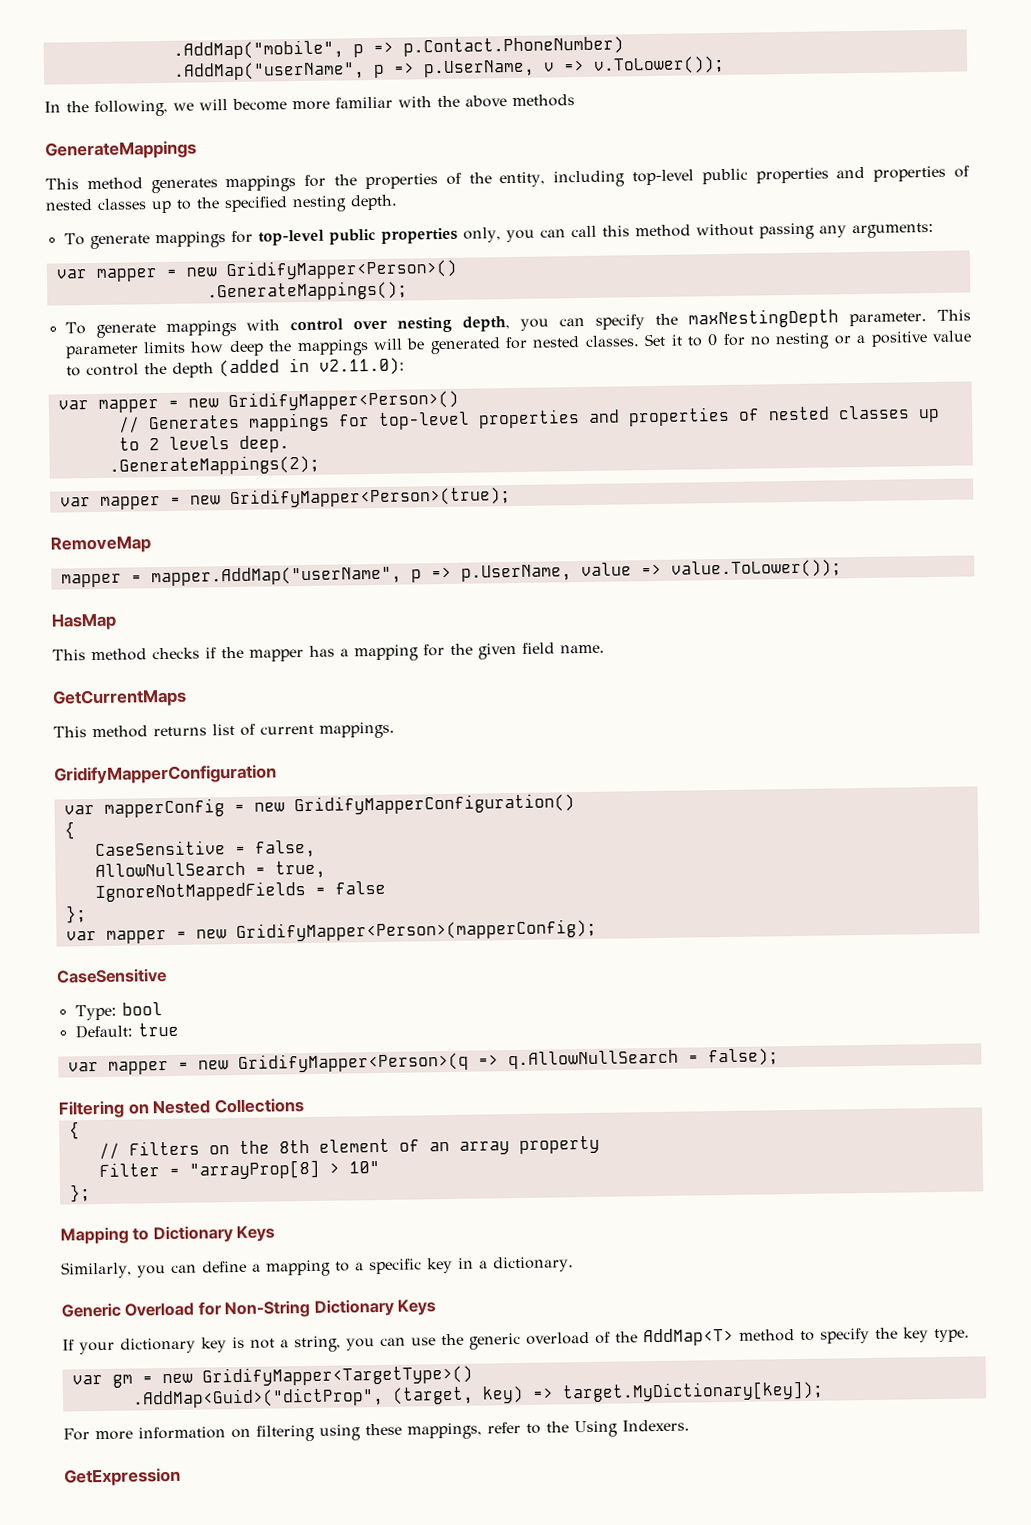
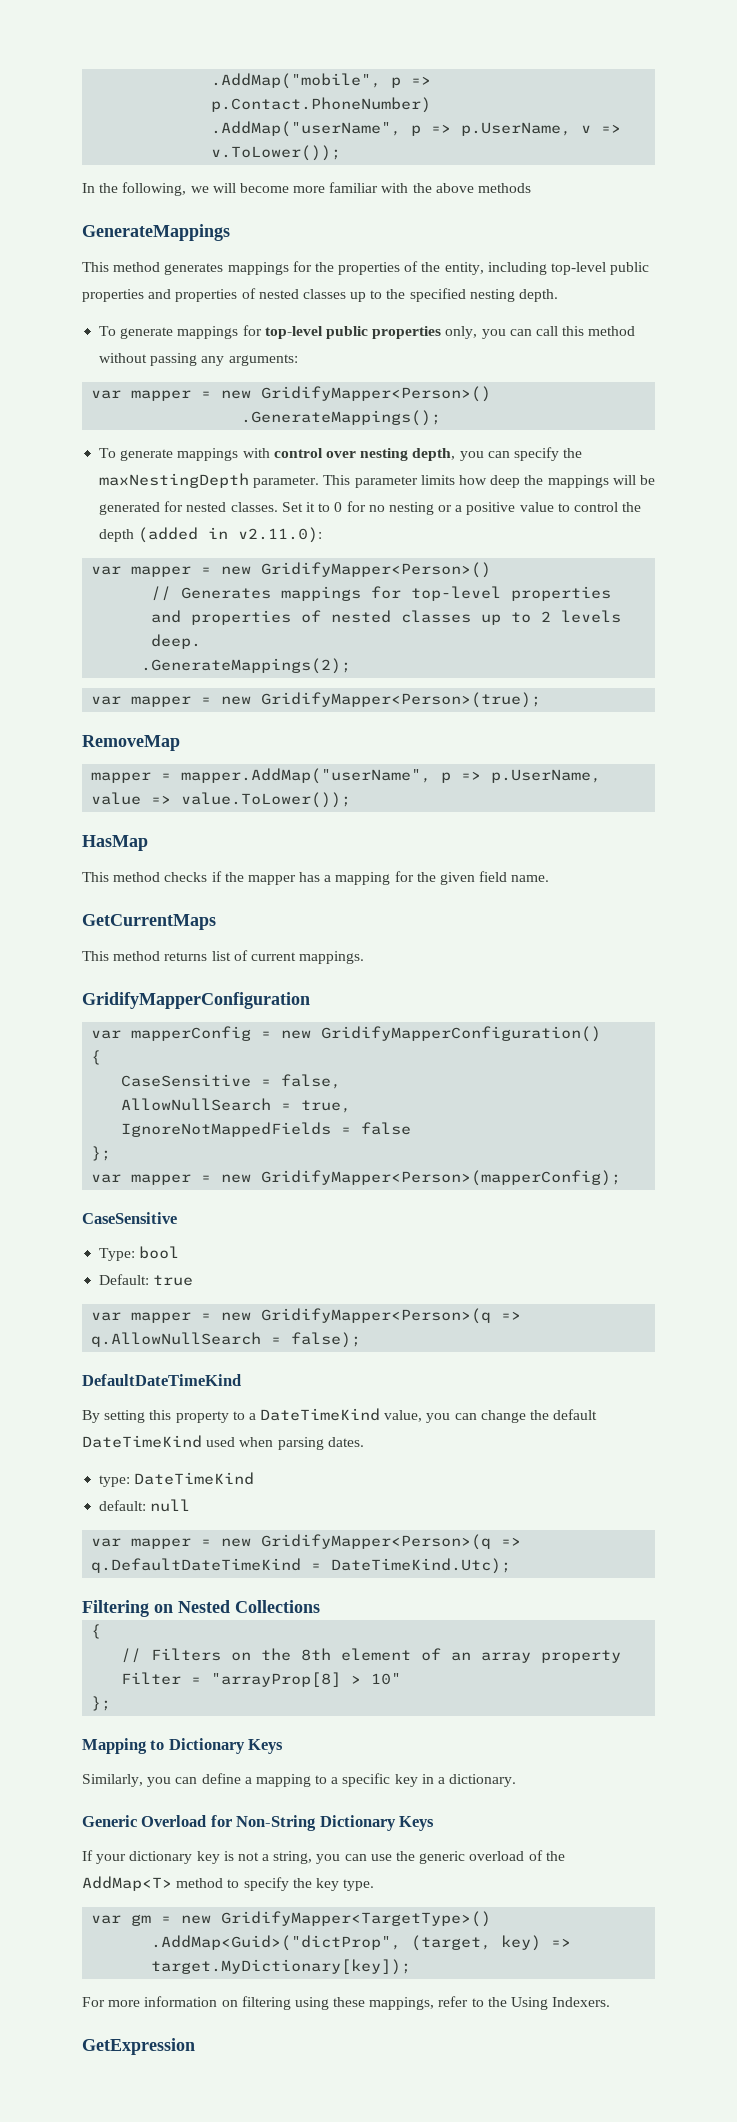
(779, 1057) none -> [82,1374,241,1386] [82,1408,598,1423] [82,1435,364,1450] [99,1472,255,1487] [99,1499,191,1512] [91,1534,522,1550] [91,1558,512,1574] // DefaultDateTimeKind // By setting this property to a DateTimeKind value, you can change the default DateTimeKind used when parsing dates. // type: DateTimeKind // default: null // var mapper = new GridifyMapper<Person>(q => q.DefaultDateTimeKind = DateTimeKind.Utc);

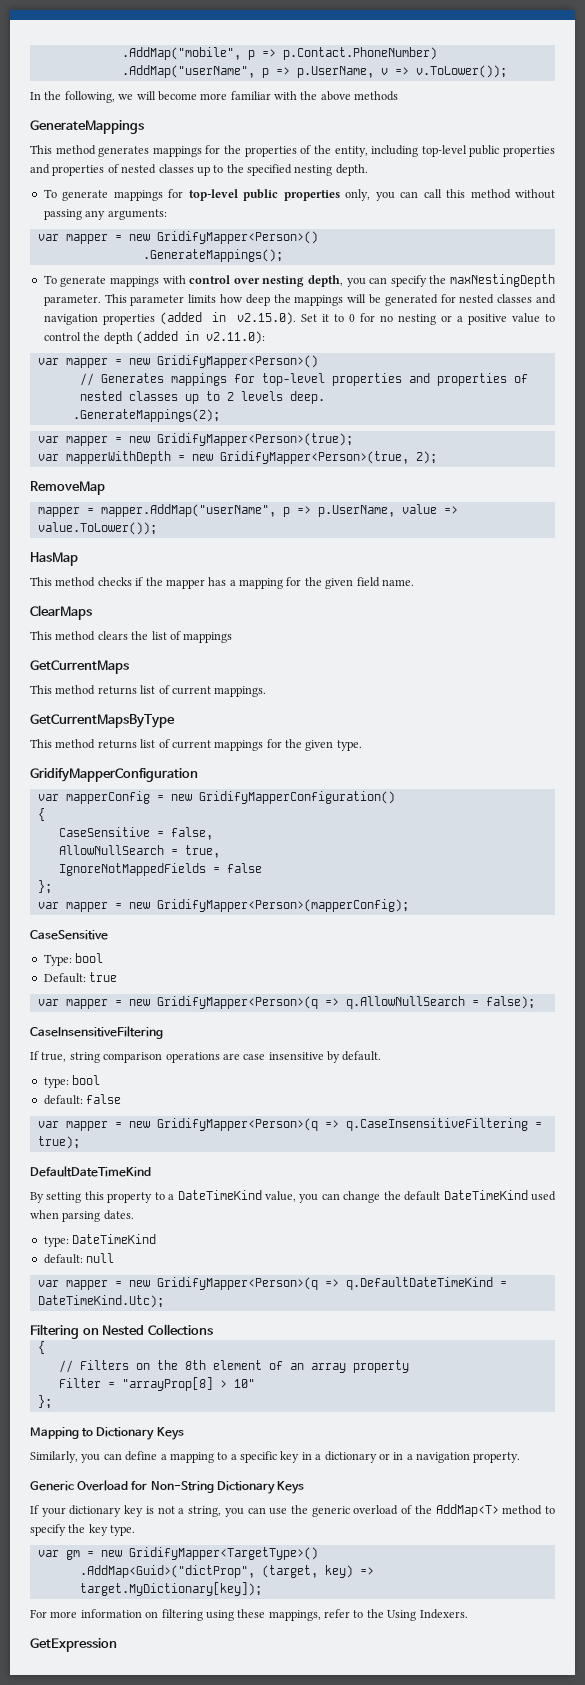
[230,502,278,512] classes. -> [497,294,557,304] [43,312,296,325] classes and navigation properties (added in v2.15.0).
(542, 700) none -> [37,451,437,464] // var mapperWithDepth = new GridifyMapper<Person>(true, 2);
(550, 878) none -> [30,605,92,620] [30,631,233,643] // ClearMaps // This method clears the list of mappings
(365, 957) none -> [30,714,175,728] [30,739,362,751] // GetCurrentMapsByType // This method returns list of current mappings for the given type.
(362, 1340) none -> [30,1026,163,1039] [30,1051,382,1063] [43,1075,101,1088] [43,1094,122,1105] [37,1118,542,1131] [37,1136,80,1149] // CaseInsensitiveFiltering // If true, string comparison operations are case insensitive by default. // type: bool // default: false // var mapper = new GridifyMapper<Person>(q => q.CaseInsensitiveFiltering = true);
[449,1774,517,1787] dictionary. -> [324,1451,521,1463] dictionary or in a navigation property.

